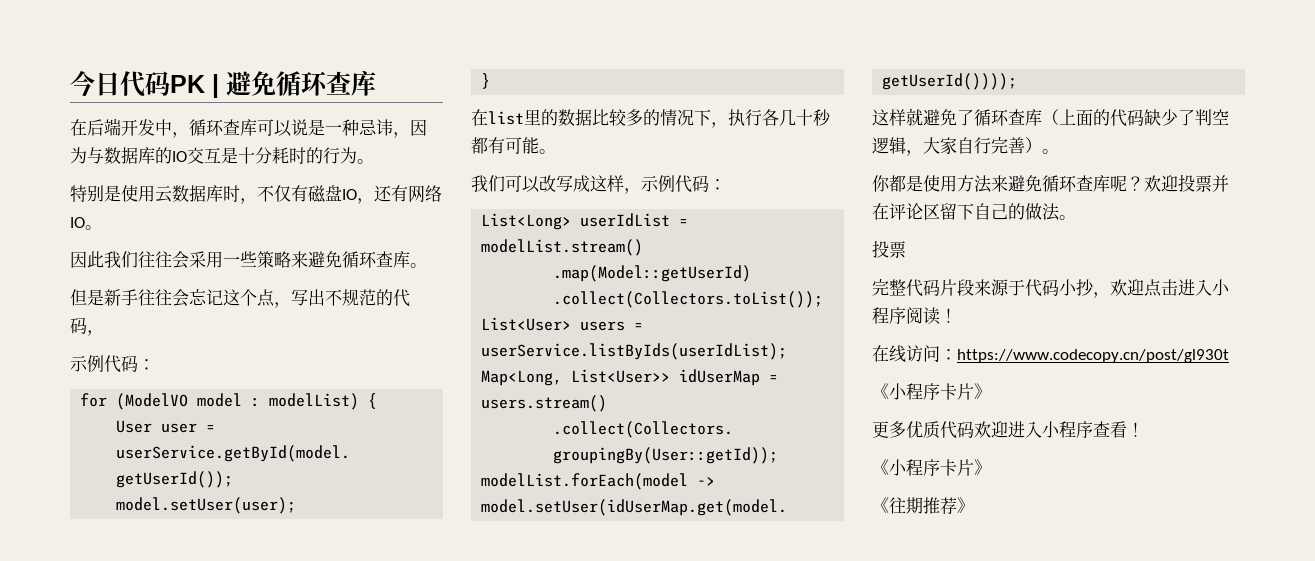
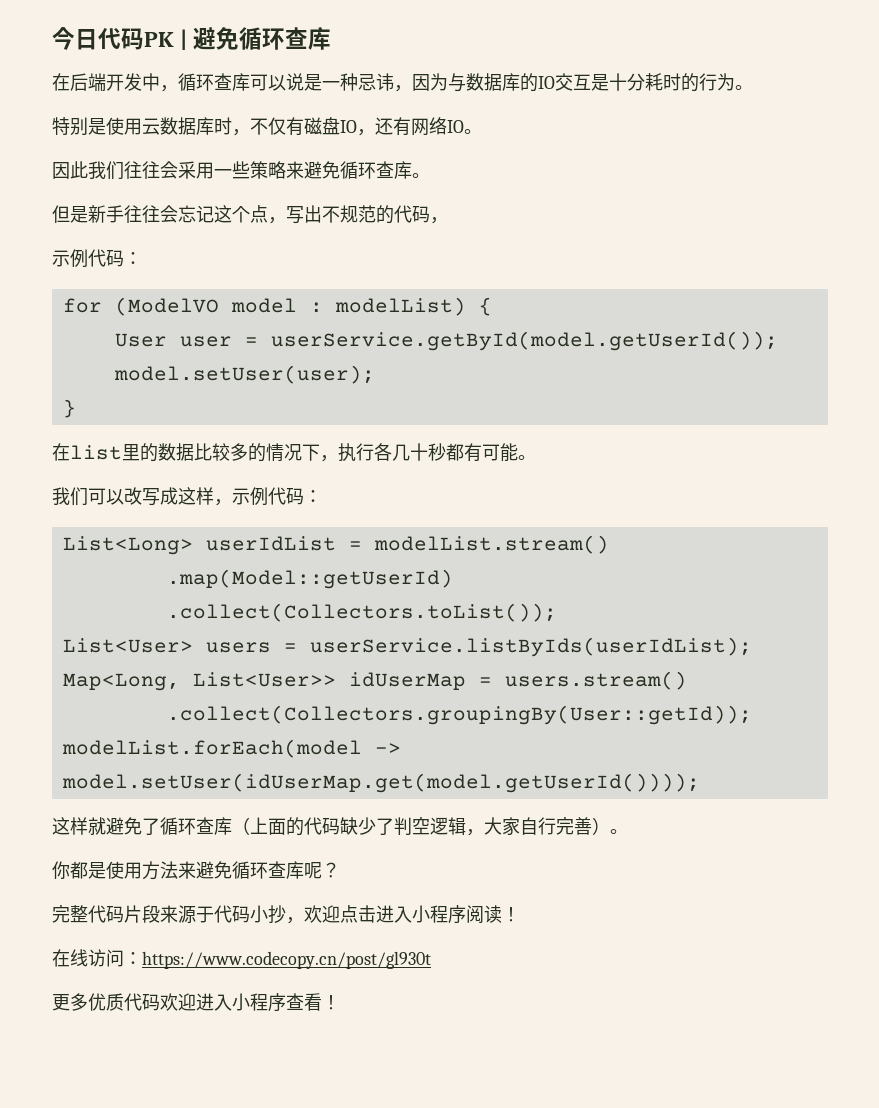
[1144,174,1229,192] [872,203,1076,221] [872,240,906,258] 欢迎投票并在评论区留下自己的做法。 // 投票 -> (340, 870) none
[872,383,991,400] // 《小程序卡片》 -> (431, 960) none
[872,459,991,476] [872,497,974,515] // 《小程序卡片》 // 《往期推荐》 -> (340, 1002) none

